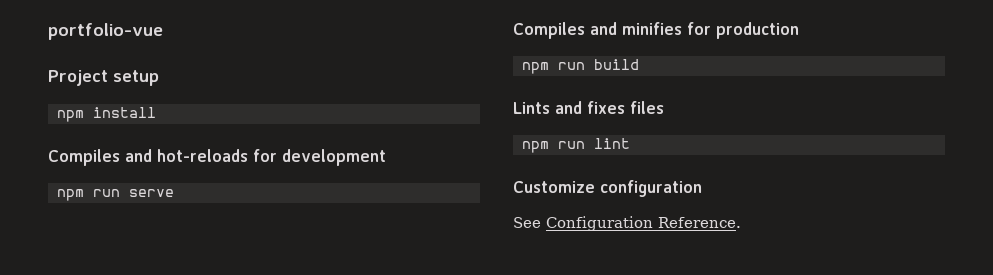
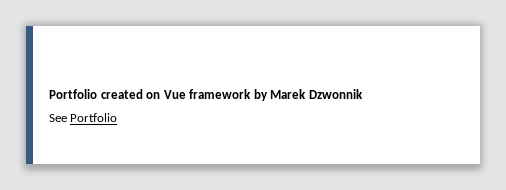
[48,23,163,40] [48,70,159,86] [57,107,156,122] [48,149,386,166] [57,189,174,201] [513,22,799,39] [522,59,639,74] [513,101,664,114] [522,138,630,153] [513,180,702,197] portfolio-vue // Project setup // npm install // Compiles and hot-reloads for development // npm run serve // Compiles and minifies for production // npm run build // Lints and fixes files // npm run lint // Customize configuration -> [49,89,363,101] Portfolio created on Vue framework by Marek Dzwonnik
[546,216,741,231] Configuration Reference. -> [70,113,118,122] Portfolio

